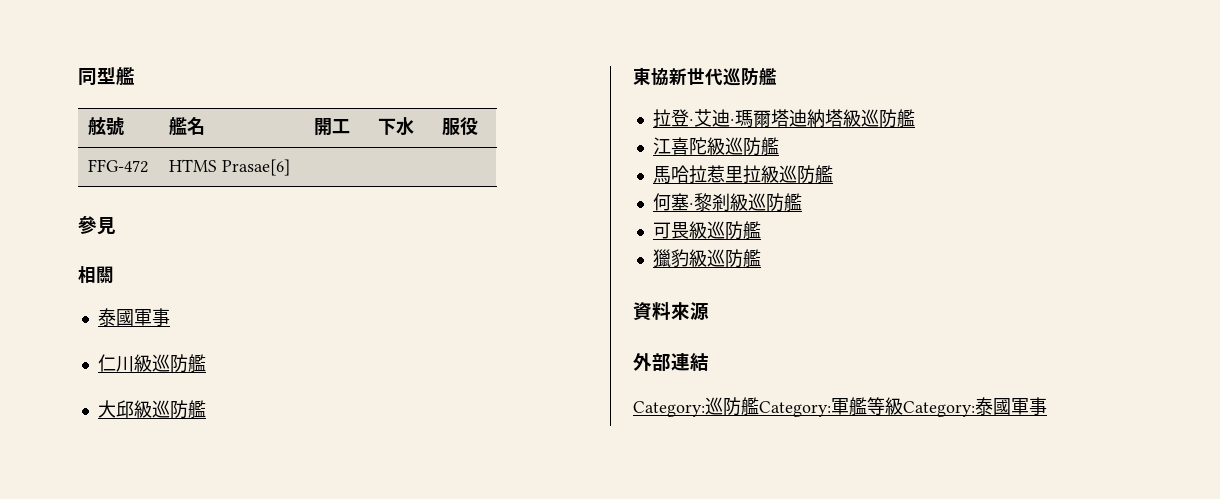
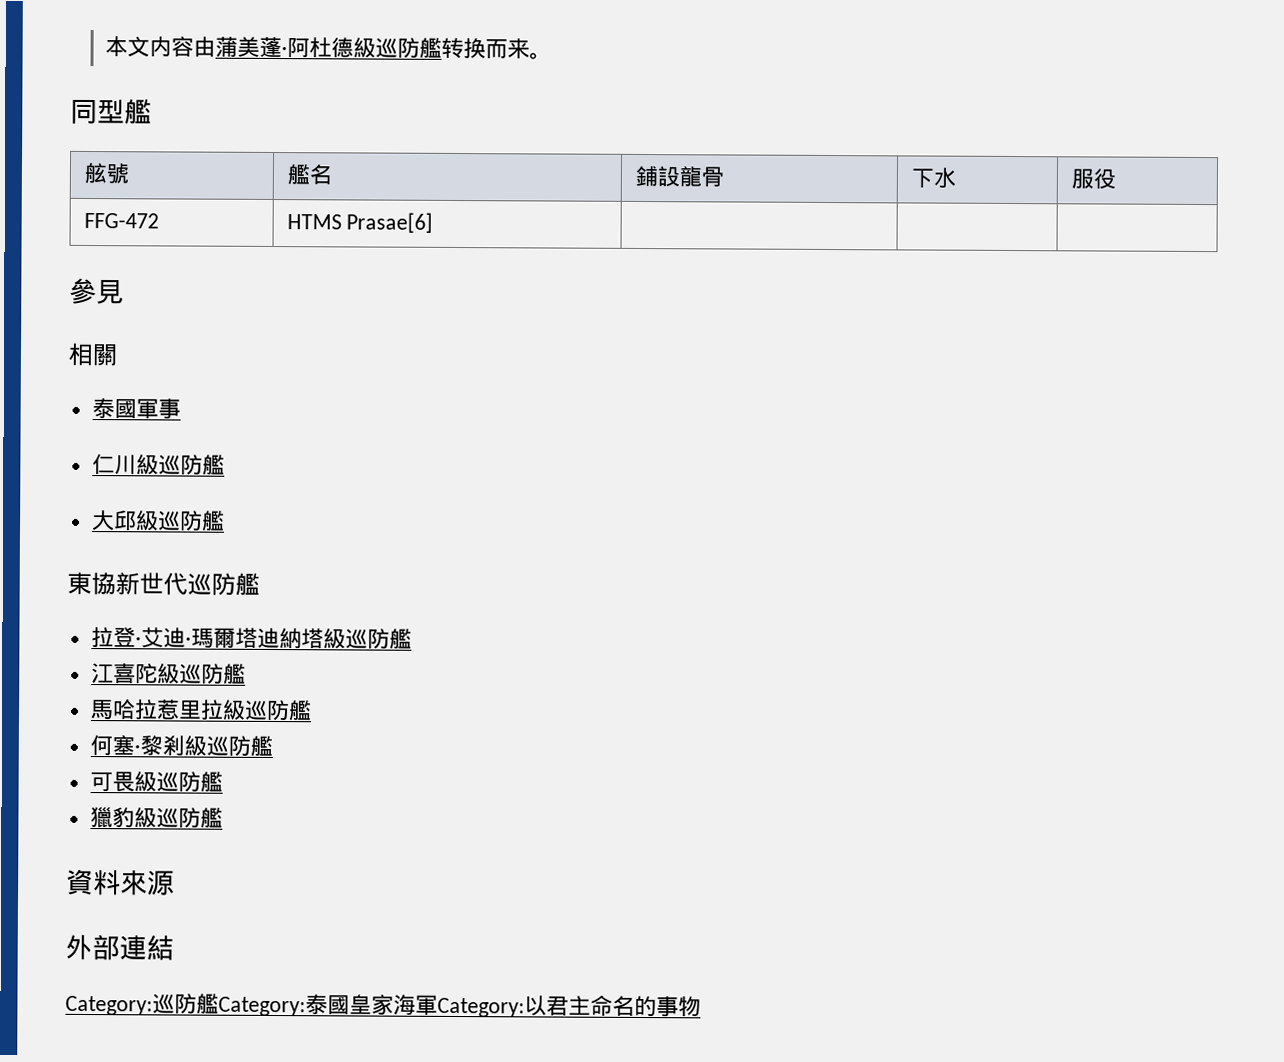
(78, 77) none -> [104,36,552,60] 本文内容由蒲美蓬·阿杜德級巡防艦转换而来。 //
[314,118,351,136] 開工 -> [634,165,724,188] 鋪設龍骨
[831,397,1047,417] 軍艦等級Category:泰國軍事 -> [305,994,701,1018] 泰國皇家海軍Category:以君主命名的事物

